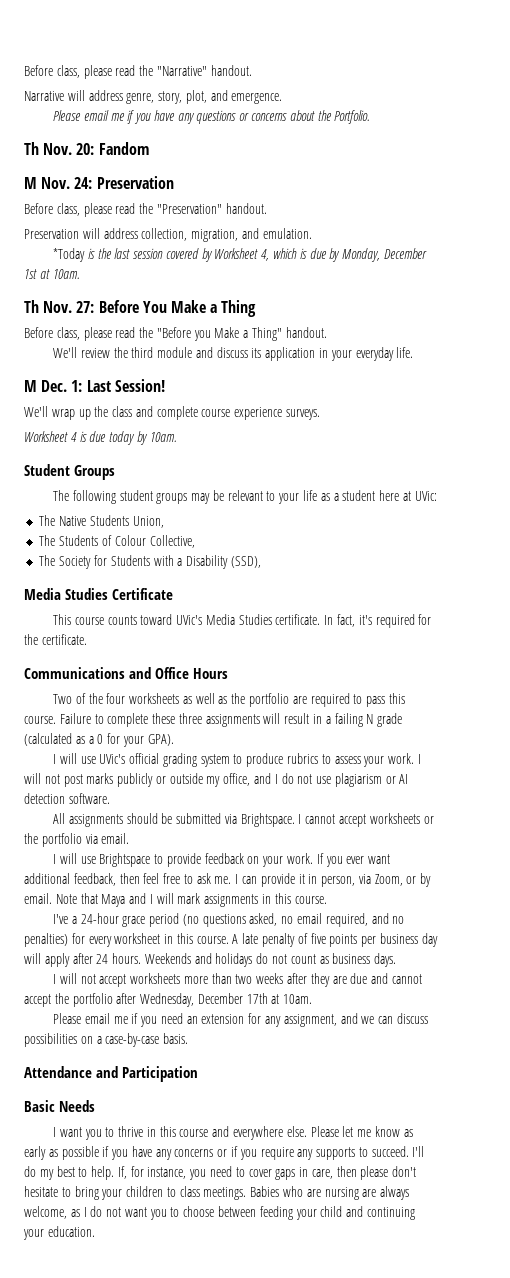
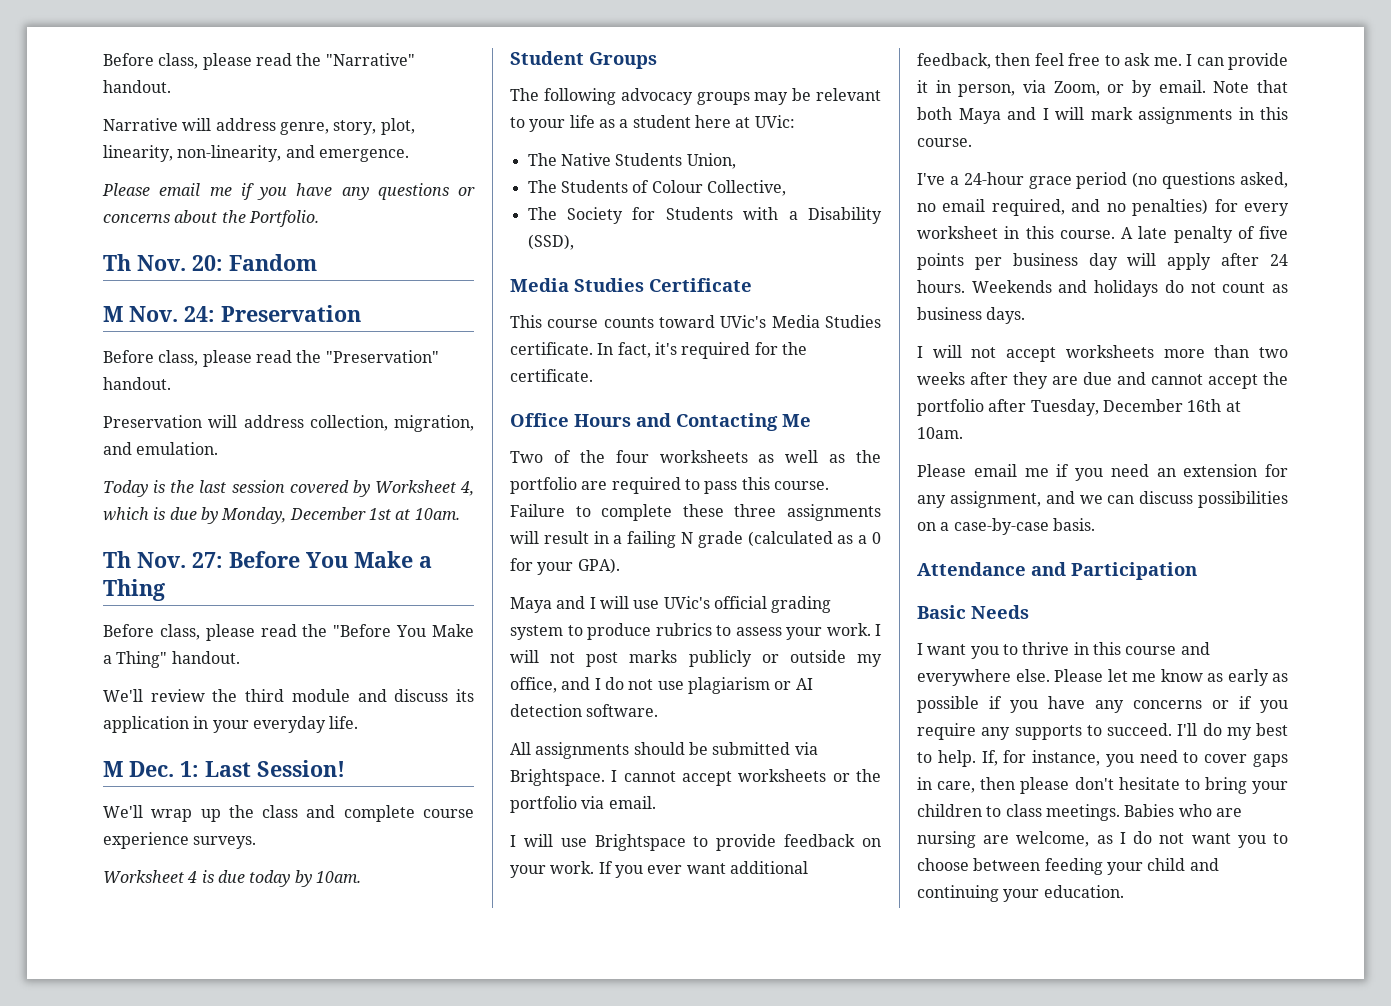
(207, 97) none -> [103,145,282,162] linearity, non-linearity,
[52,248,85,262] *Today -> [103,480,148,497] Today
[193,330,211,341] you -> [396,625,427,637] You
[119,490,153,501] student -> [620,88,693,105] advocacy
[24,667,151,679] Communications and -> (593, 375) none
(228, 673) none -> [636,413,811,431] and Contacting Me
(174, 740) none -> [510,596,586,613] Maya and
(98, 898) none -> [917,107,952,120] both
[140,993,268,1007] Wednesday, December 17th -> [1030,399,1222,416] Tuesday, December 16th
[380,1186,410,1200] always -> (1010, 839) none

